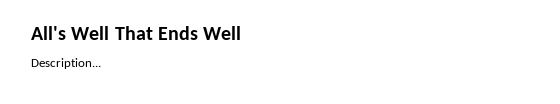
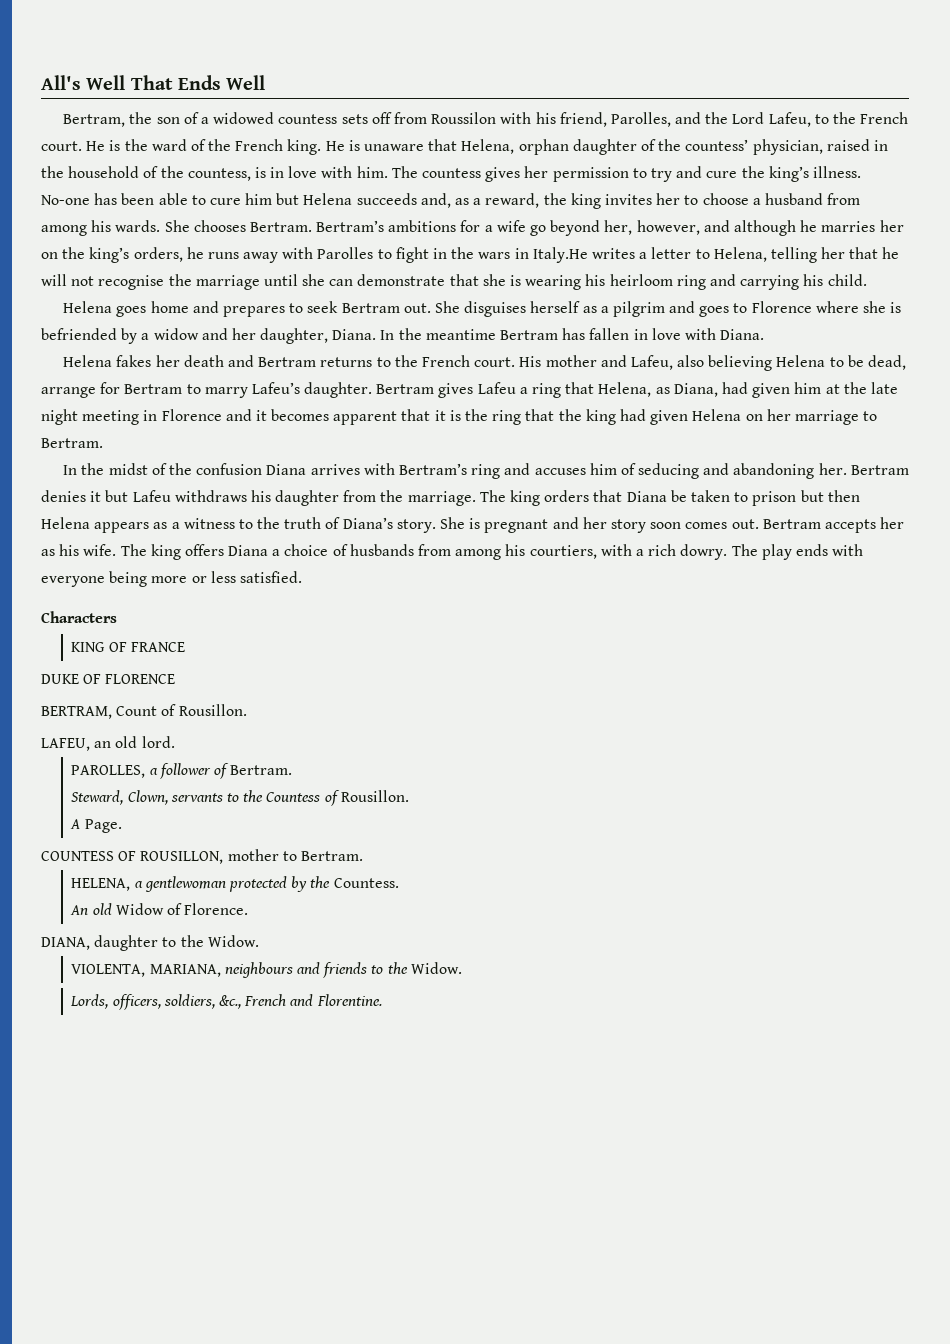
[31,58,101,69] Description... -> [63,112,909,127] [41,139,888,155] [41,166,861,182] [41,193,861,209] [41,220,904,236] [41,247,900,263] [41,274,867,290] [63,301,902,317] [41,328,765,344] [63,355,906,371] [41,382,898,398] [41,409,878,425] [41,438,103,448] [63,463,909,479] [41,490,860,506] [41,517,905,533] [41,544,864,560] [41,571,302,587] [41,611,117,623] [71,642,185,652] [41,674,176,684] [41,704,247,719] [41,736,175,751] [71,763,293,779] [71,790,409,806] [70,819,122,833] [41,849,363,864] [71,876,399,892] [70,903,249,915] [41,935,259,951] [71,962,462,978] [70,994,382,1010] Bertram, the son of a widowed countess sets off from Roussilon with his friend, Parolles, and the Lord Lafeu, to the French court. He is the ward of the French king. He is unaware that Helena, orphan daughter of the countess’ physician, raised in the household of the countess, is in love with him. The countess gives her permission to try and cure the king’s illness. No-one has been able to cure him but Helena succeeds and, as a reward, the king invites her to choose a husband from among his wards. She chooses Bertram. Bertram’s ambitions for a wife go beyond her, however, and although he marries her on the king’s orders, he runs away with Parolles to fight in the wars in Italy.He writes a letter to Helena, telling her that he will not recognise the marriage until she can demonstrate that she is wearing his heirloom ring and carrying his child. // Helena goes home and prepares to seek Bertram out. She disguises herself as a pilgrim and goes to Florence where she is befriended by a widow and her daughter, Diana. In the meantime Bertram has fallen in love with Diana. // Helena fakes her death and Bertram returns to the French court. His mother and Lafeu, also believing Helena to be dead, arrange for Bertram to marry Lafeu’s daughter. Bertram gives Lafeu a ring that Helena, as Diana, had given him at the late night meeting in Florence and it becomes apparent that it is the ring that the king had given Helena on her marriage to Bertram. // In the midst of the confusion Diana arrives with Bertram’s ring and accuses him of seducing and abandoning her. Bertram denies it but Lafeu withdraws his daughter from the marriage. The king orders that Diana be taken to prison but then Helena appears as a witness to the truth of Diana’s story. She is pregnant and her story soon comes out. Bertram accepts her as his wife. The king offers Diana a choice of husbands from among his courtiers, with a rich dowry. The play ends with everyone being more or less satisfied. // Characters // KING OF FRANCE // DUKE OF FLORENCE // BERTRAM, Count of Rousillon. // LAFEU, an old lord. // PAROLLES, a follower of Bertram. // Steward, Clown, servants to the Countess of Rousillon. // A Page. // COUNTESS OF ROUSILLON, mother to Bertram. // HELENA, a gentlewoman protected by the Countess. // An old Widow of Florence. // DIANA, daughter to the Widow. // VIOLENTA, MARIANA, neighbours and friends to the Widow. // Lords, officers, soldiers, &c., French and Florentine.

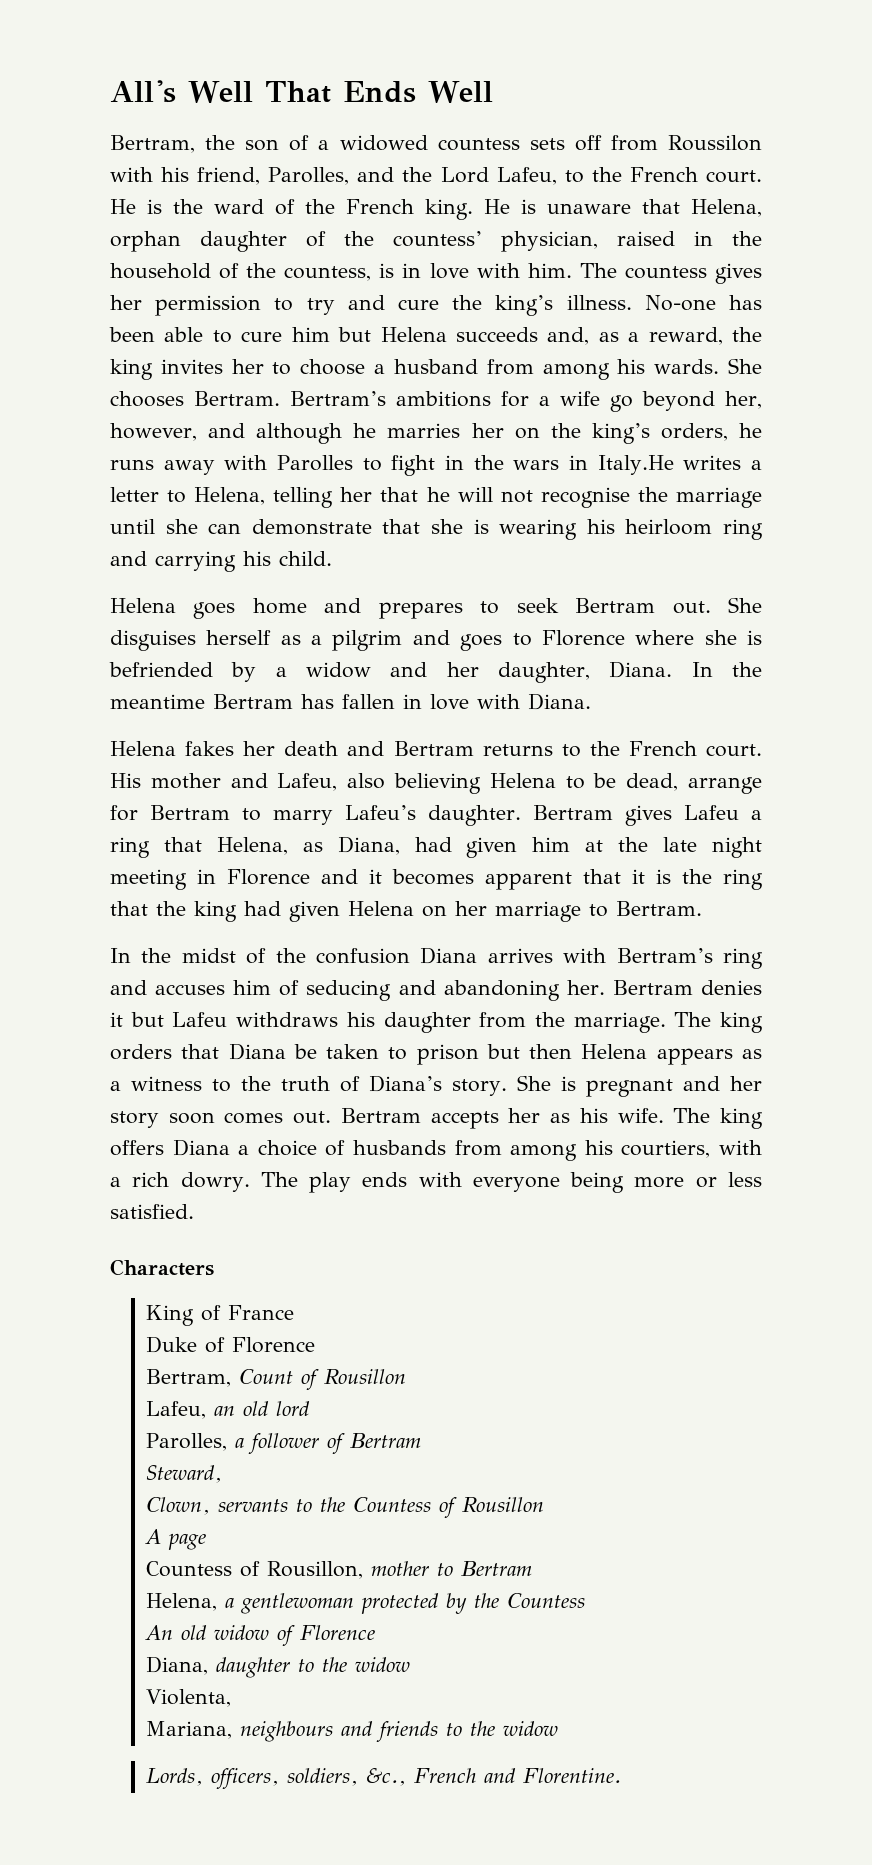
[71,642,185,652] [41,674,176,684] [41,704,247,719] [41,736,175,751] [71,765,146,778] KING OF FRANCE // DUKE OF FLORENCE // BERTRAM, Count of Rousillon. // LAFEU, an old lord. // PAROLLES, -> [146,1305,295,1326] [146,1336,316,1353] [146,1369,407,1390] [146,1401,311,1419] [146,1433,228,1451] King of France // Duke of Florence // Bertram, Count of Rousillon // Lafeu, an old lord // Parolles,
[230,765,293,775] Bertram. -> [350,1433,422,1448] Bertram
(124, 797) none -> (223, 1474) //
[340,790,409,802] Rousillon. -> [462,1497,545,1513] Rousillon
[84,819,122,833] [41,849,363,864] [71,878,131,891] Page. // COUNTESS OF ROUSILLON, mother to Bertram. // HELENA, -> [168,1533,207,1550] [146,1561,533,1579] [146,1593,218,1611] page // Countess of Rousillon, mother to Bertram // Helena,
[333,878,399,888] Countess. -> [507,1593,586,1608] Countess
[115,903,249,915] [41,935,259,951] [71,964,221,977] Widow of Florence. // DIANA, daughter to the Widow. // VIOLENTA, MARIANA, -> [214,1625,376,1646] [146,1656,411,1678] [146,1689,232,1707] [146,1721,233,1739] widow of Florence // Diana, daughter to the widow // Violenta, // Mariana,
[410,962,462,974] Widow. -> [503,1721,559,1736] widow

